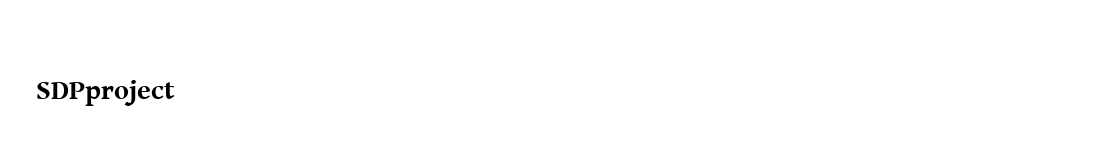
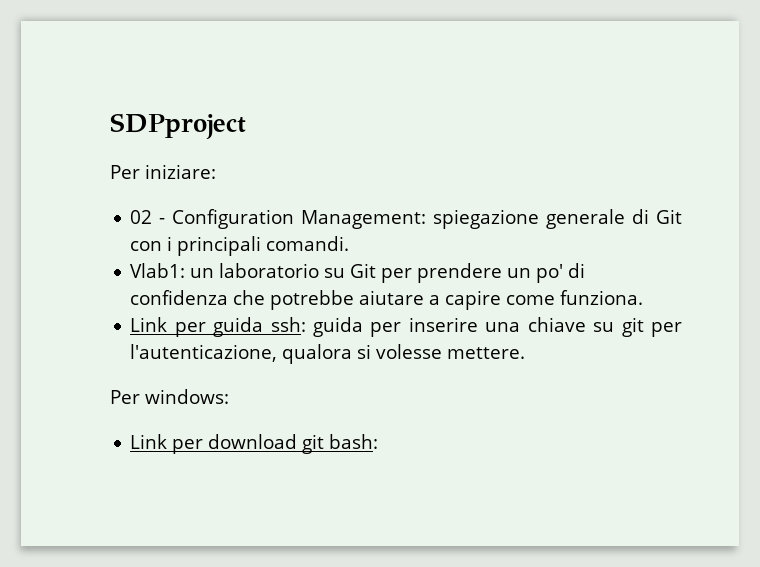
(175, 93) none -> [110,164,216,179] [130,209,682,229] [130,236,350,256] [130,263,586,283] [130,290,644,310] [130,317,682,337] [130,344,526,364] [110,389,229,404] [130,434,379,454] // Per iniziare: // 02 - Configuration Management: spiegazione generale di Git con i principali comandi. // Vlab1: un laboratorio su Git per prendere un po' di confidenza che potrebbe aiutare a capire come funziona. // Link per guida ssh: guida per inserire una chiave su git per l'autenticazione, qualora si volesse mettere. // Per windows: // Link per download git bash:

